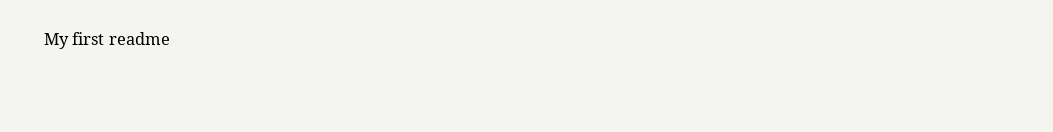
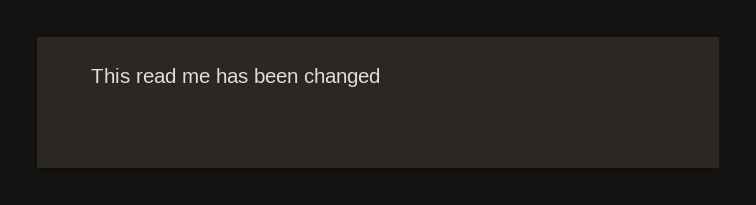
[44,32,170,49] My first readme -> [91,68,380,87] This read me has been changed

